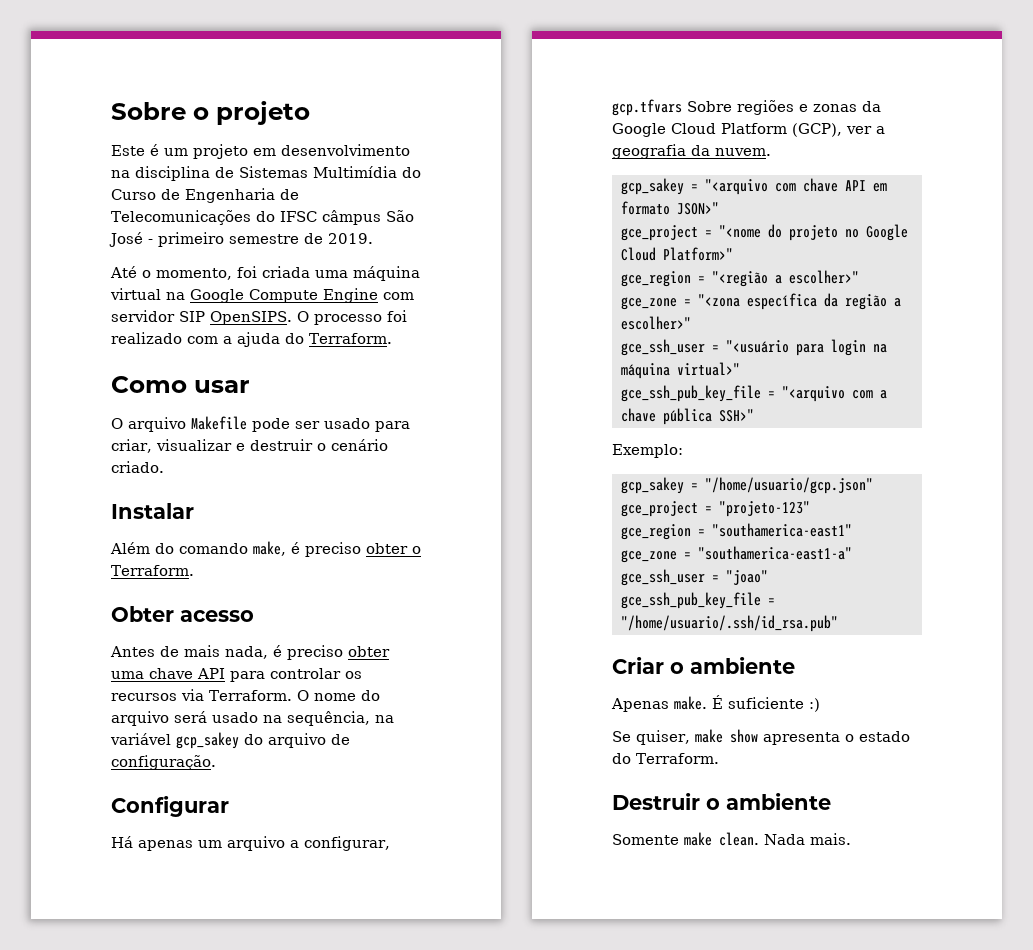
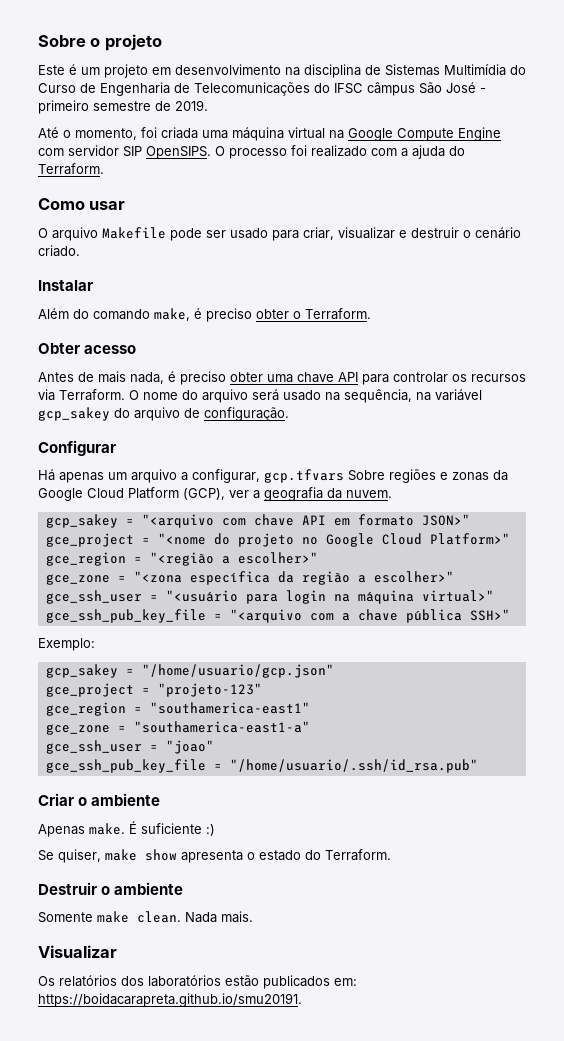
(851, 839) none -> [38,945,117,958] [38,975,357,989] [38,993,302,1007] // Visualizar // Os relatórios dos laboratórios estão publicados em: https://boidacarapreta.github.io/smu20191.

